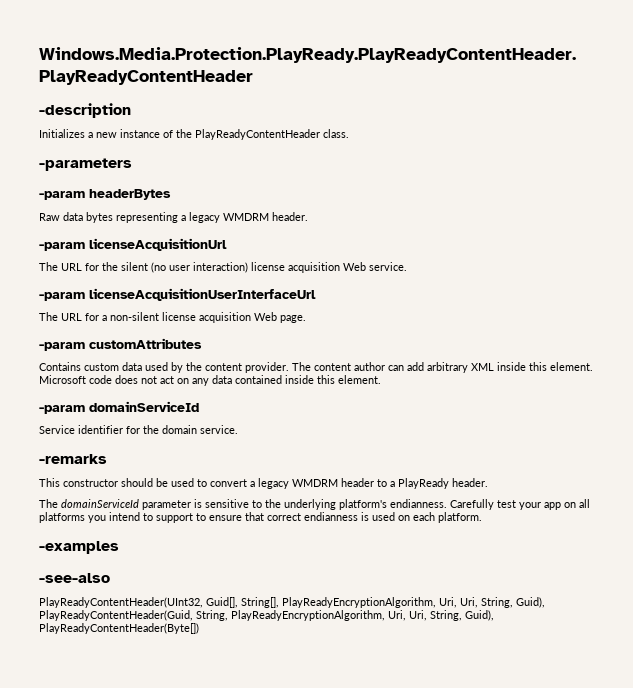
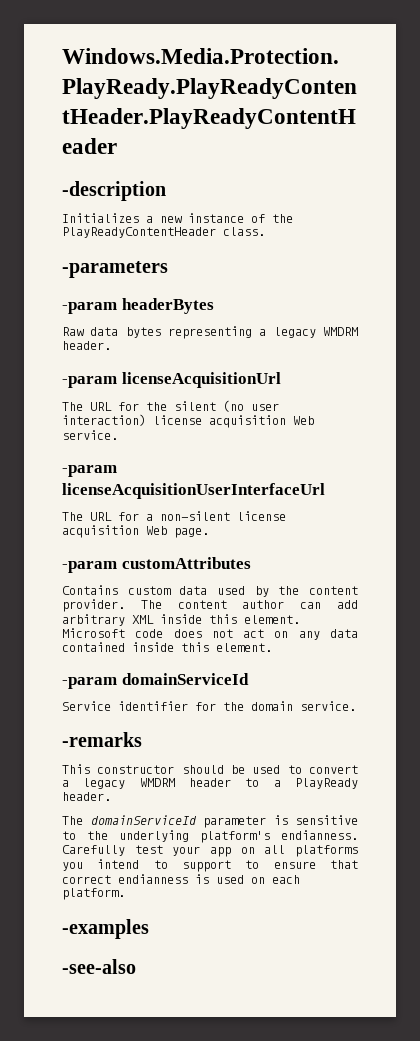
[39,597,545,608] [39,610,494,621] [39,623,199,634] // PlayReadyContentHeader(UInt32, Guid[], String[], PlayReadyEncryptionAlgorithm, Uri, Uri, String, Guid), PlayReadyContentHeader(Guid, String, PlayReadyEncryptionAlgorithm, Uri, Uri, String, Guid), PlayReadyContentHeader(Byte[]) -> (136, 966) none

